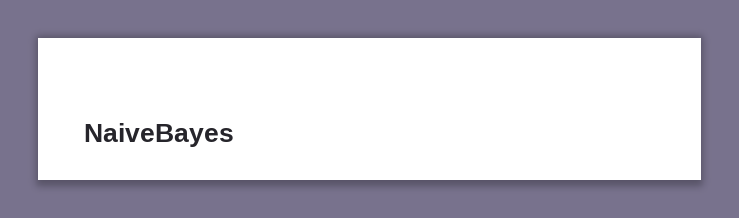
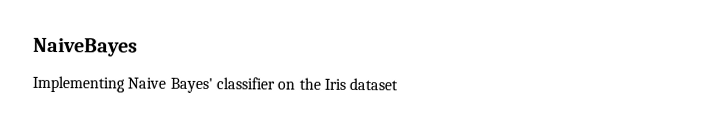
(234, 135) none -> [32,75,399,94] // Implementing Naive Bayes' classifier on the Iris dataset

